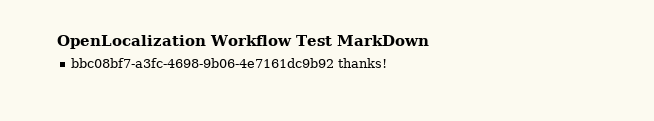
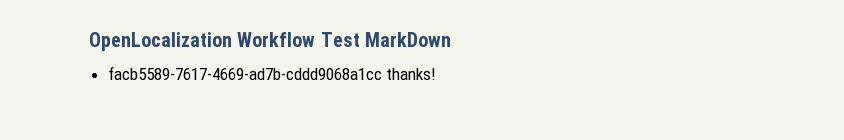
[70,58,334,68] bbc08bf7-a3fc-4698-9b06-4e7161dc9b92 -> [107,66,382,80] facb5589-7617-4669-ad7b-cddd9068a1cc

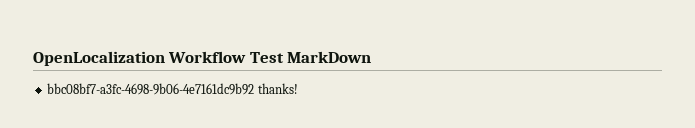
[107,66,382,80] facb5589-7617-4669-ad7b-cddd9068a1cc -> [47,83,255,95] bbc08bf7-a3fc-4698-9b06-4e7161dc9b92

